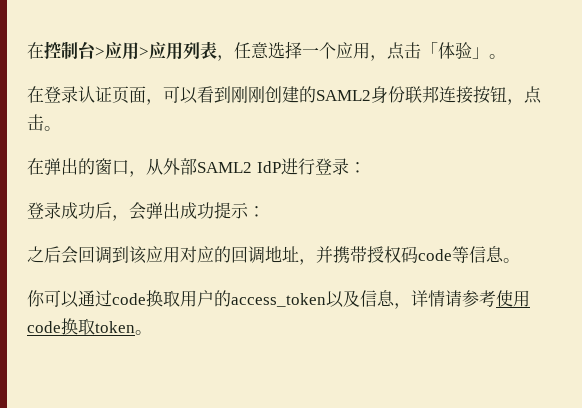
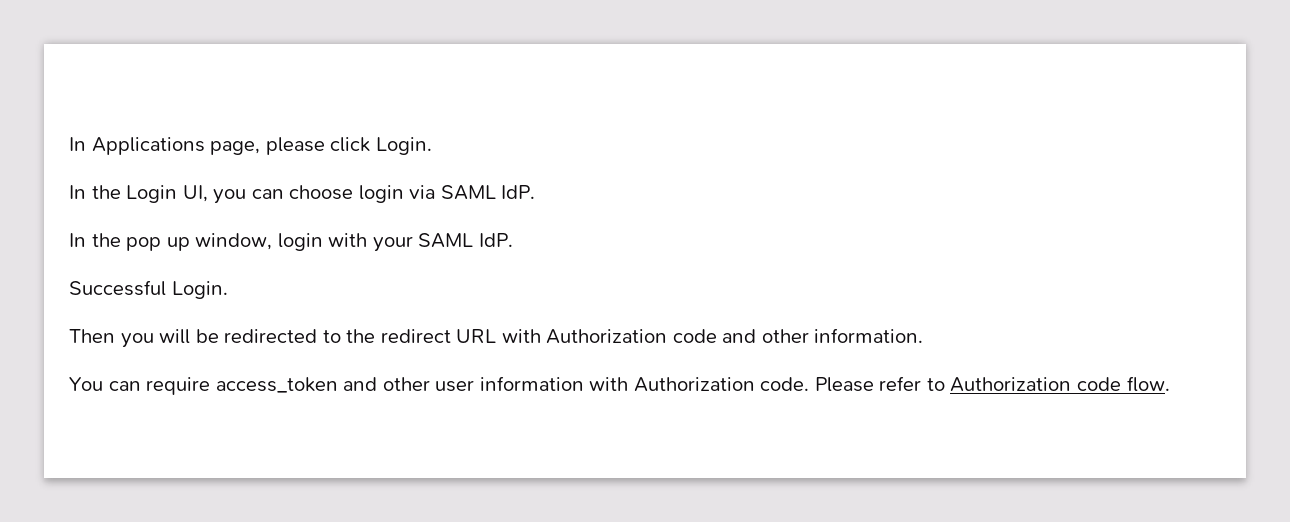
[27,41,506,61] [27,86,542,105] [27,114,61,131] [27,158,366,177] [27,202,265,221] [27,246,520,265] [27,290,530,309] [27,318,152,335] 在控制台>应用>应用列表，任意选择一个应用，点击「体验」。 // 在登录认证页面，可以看到刚刚创建的SAML2身份联邦连接按钮，点击。 // 在弹出的窗口，从外部SAML2 IdP进行登录： // 登录成功后，会弹出成功提示： // 之后会回调到该应用对应的回调地址，并携带授权码code等信息。 // 你可以通过code换取用户的access_token以及信息，详情请参考使用code换取token。 -> [69,137,432,155] [69,185,536,204] [69,233,513,252] [69,280,228,299] [69,328,924,348] [69,376,1170,395] In Applications page, please click Login. // In the Login UI, you can choose login via SAML IdP. // In the pop up window, login with your SAML IdP. // Successful Login. // Then you will be redirected to the redirect URL with Authorization code and other information. // You can require access_token and other user information with Authorization code. Please refer to Authorization code flow.

